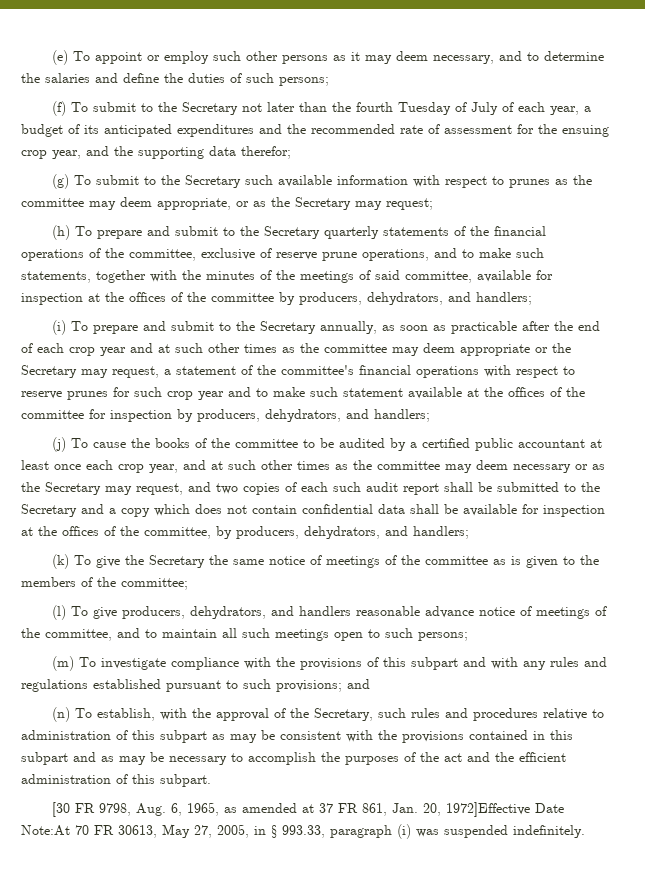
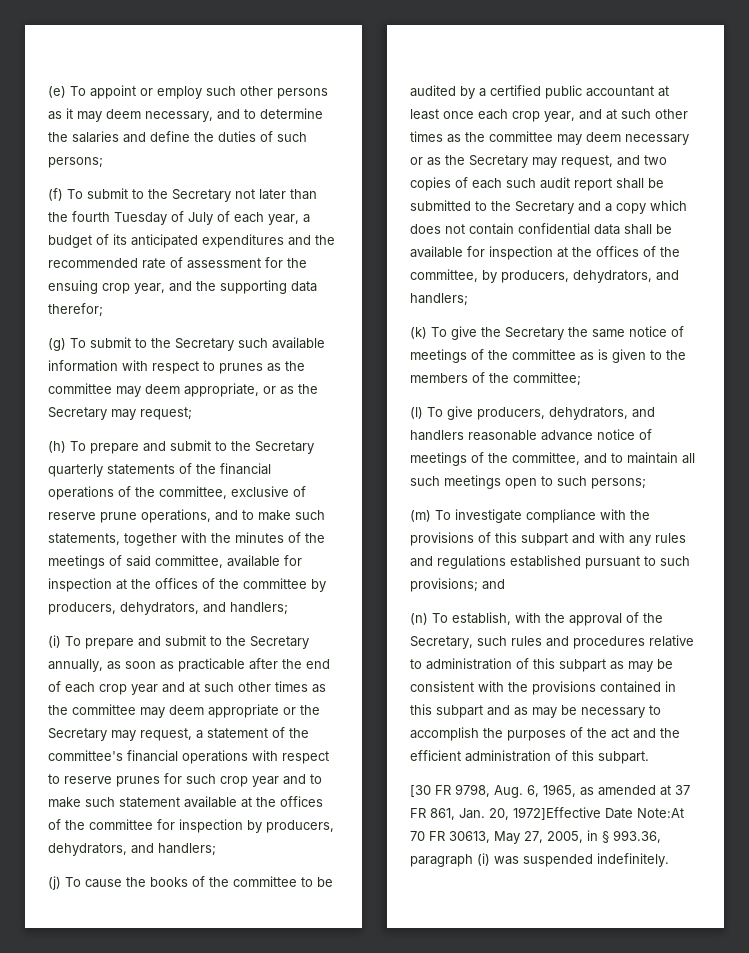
[282,825,325,838] 993.33, -> [613,830,661,843] 993.36,

